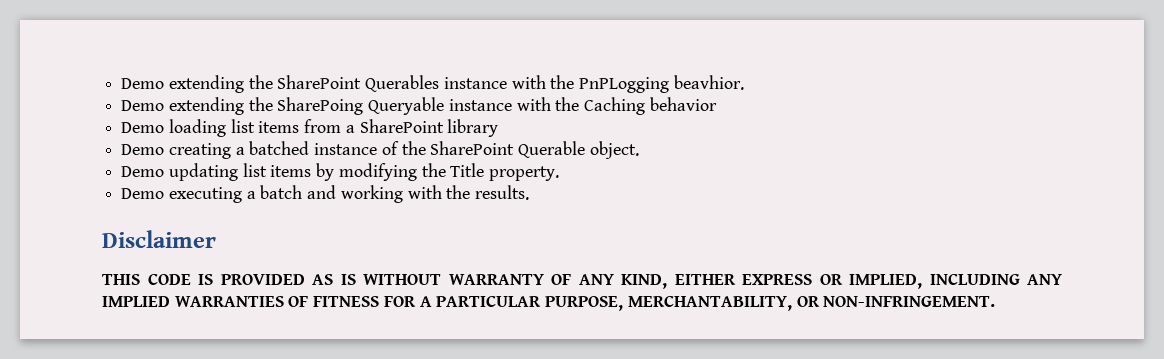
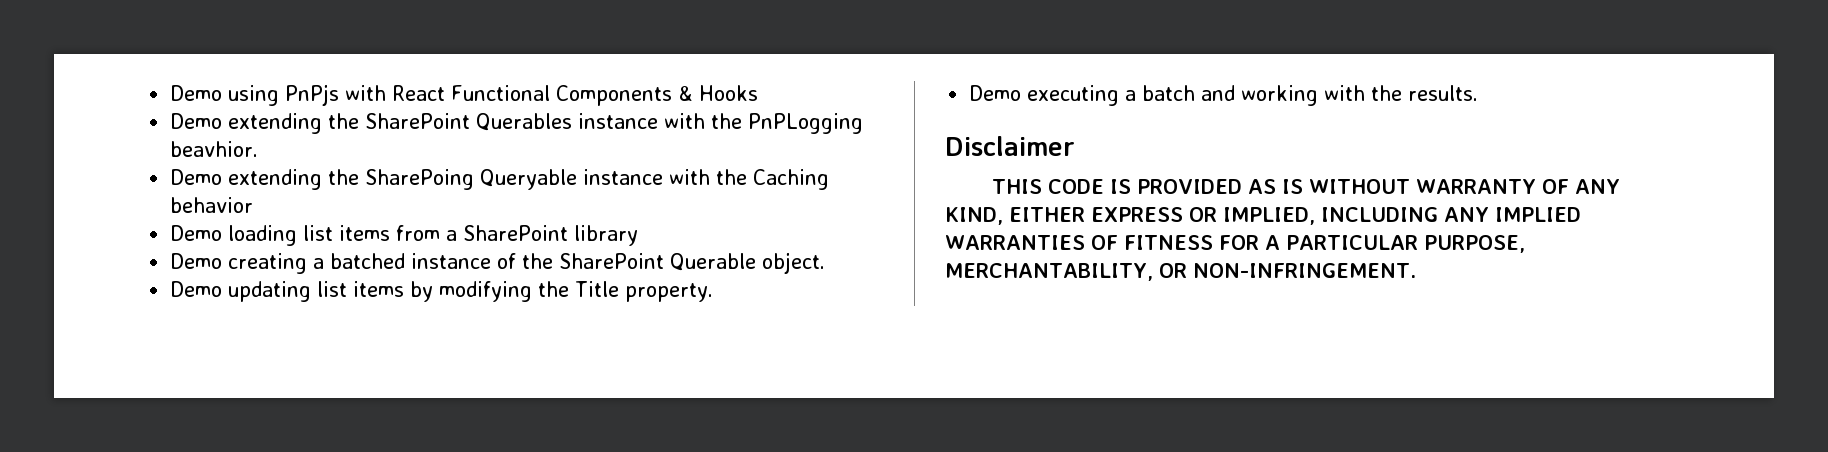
[121,78,165,89] Demo -> [170,84,759,106] [170,113,223,129] Demo using PnPjs with React Functional Components & Hooks // Demo

